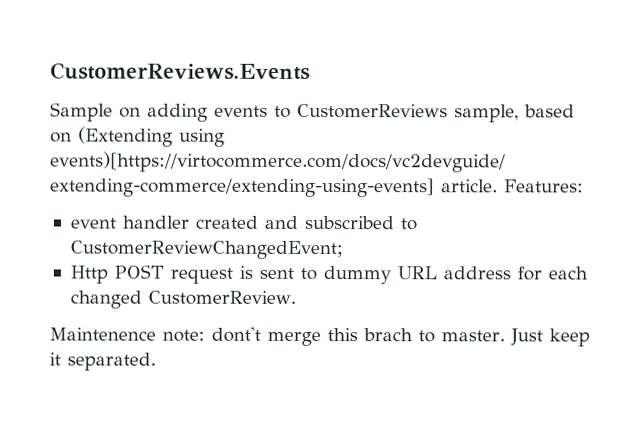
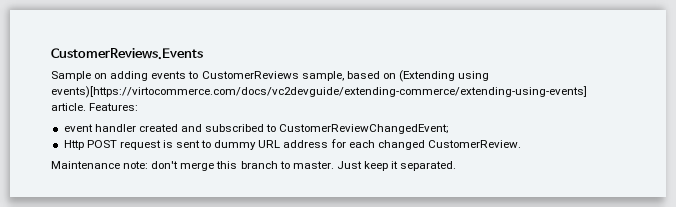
[49,326,261,342] Maintenence note: dont't -> [51,161,179,169] Maintenance note: don't
[363,328,413,342] brach -> [240,161,278,169] branch

